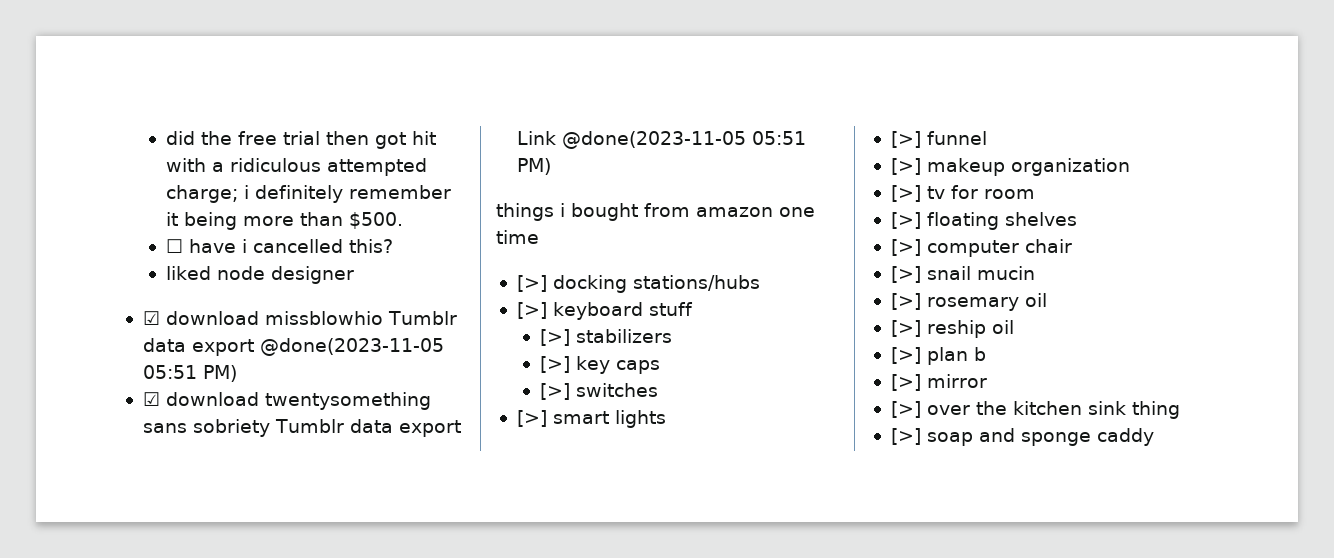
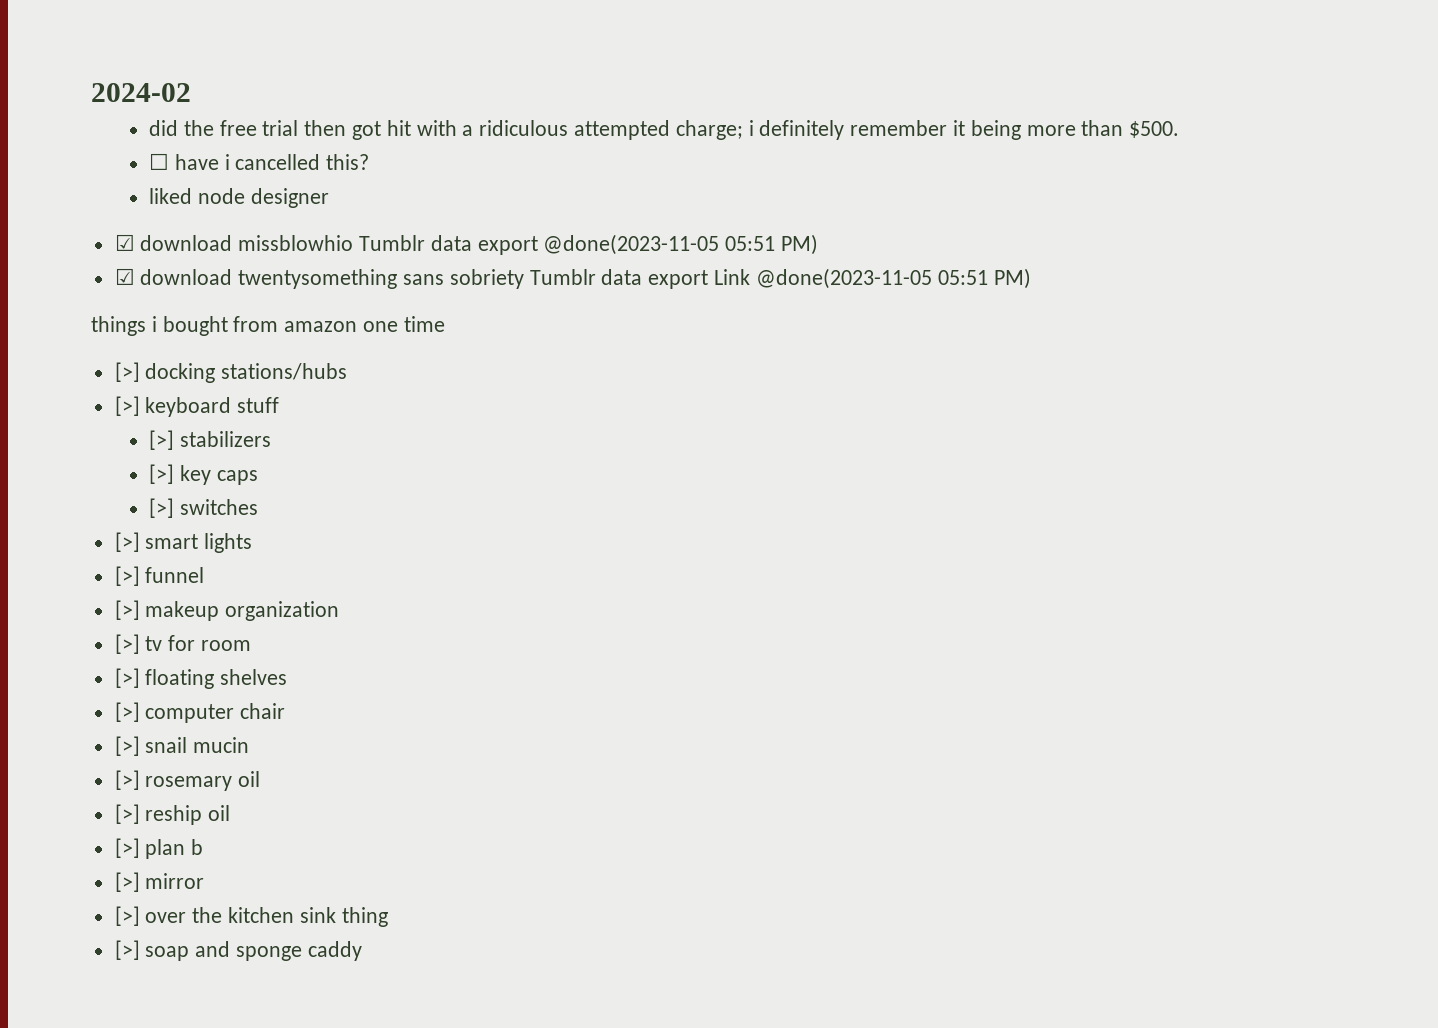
(165, 138) none -> [91,83,191,102] 2024-02 //

